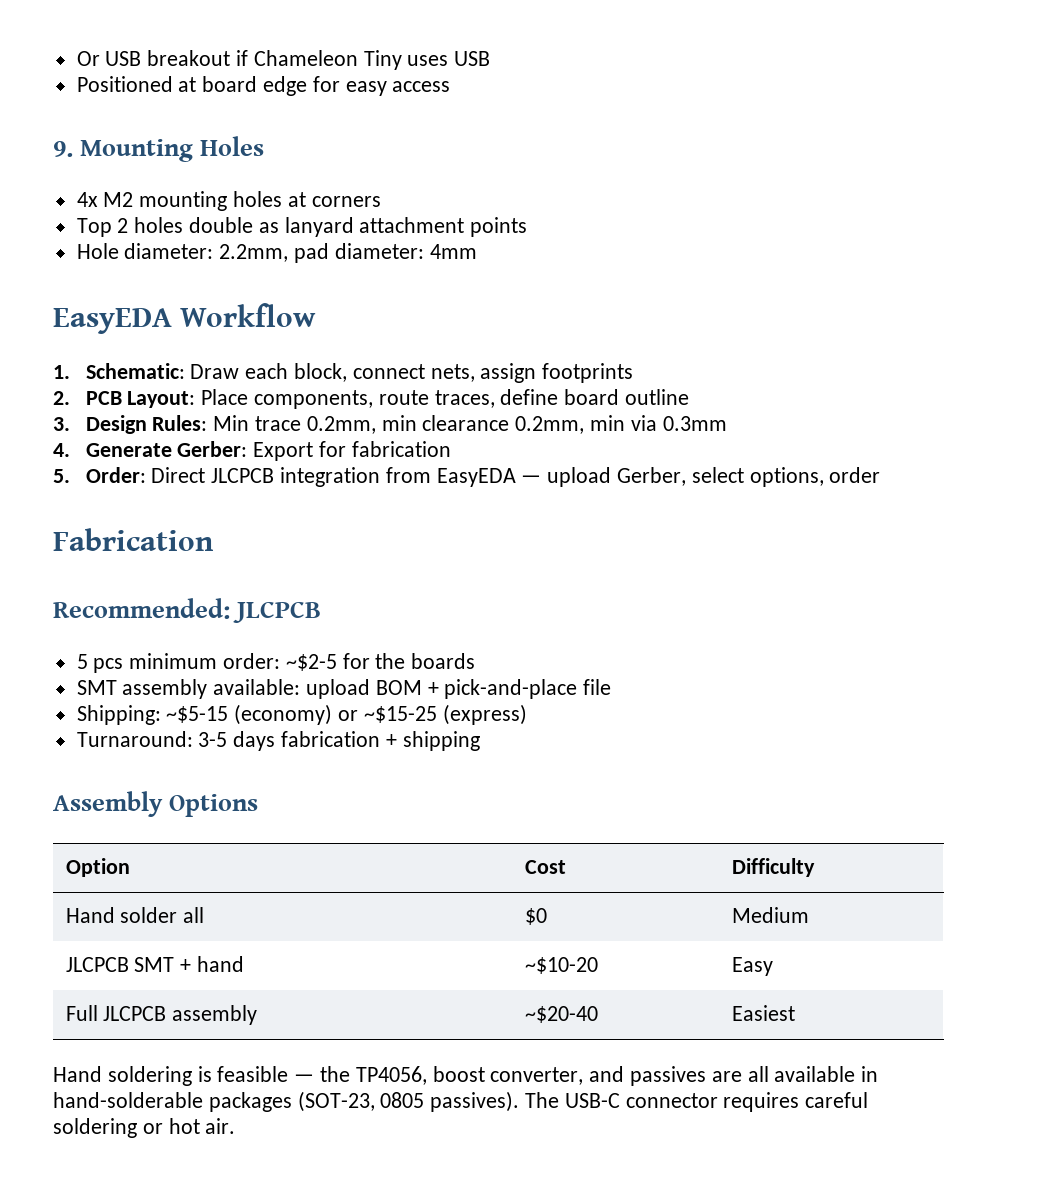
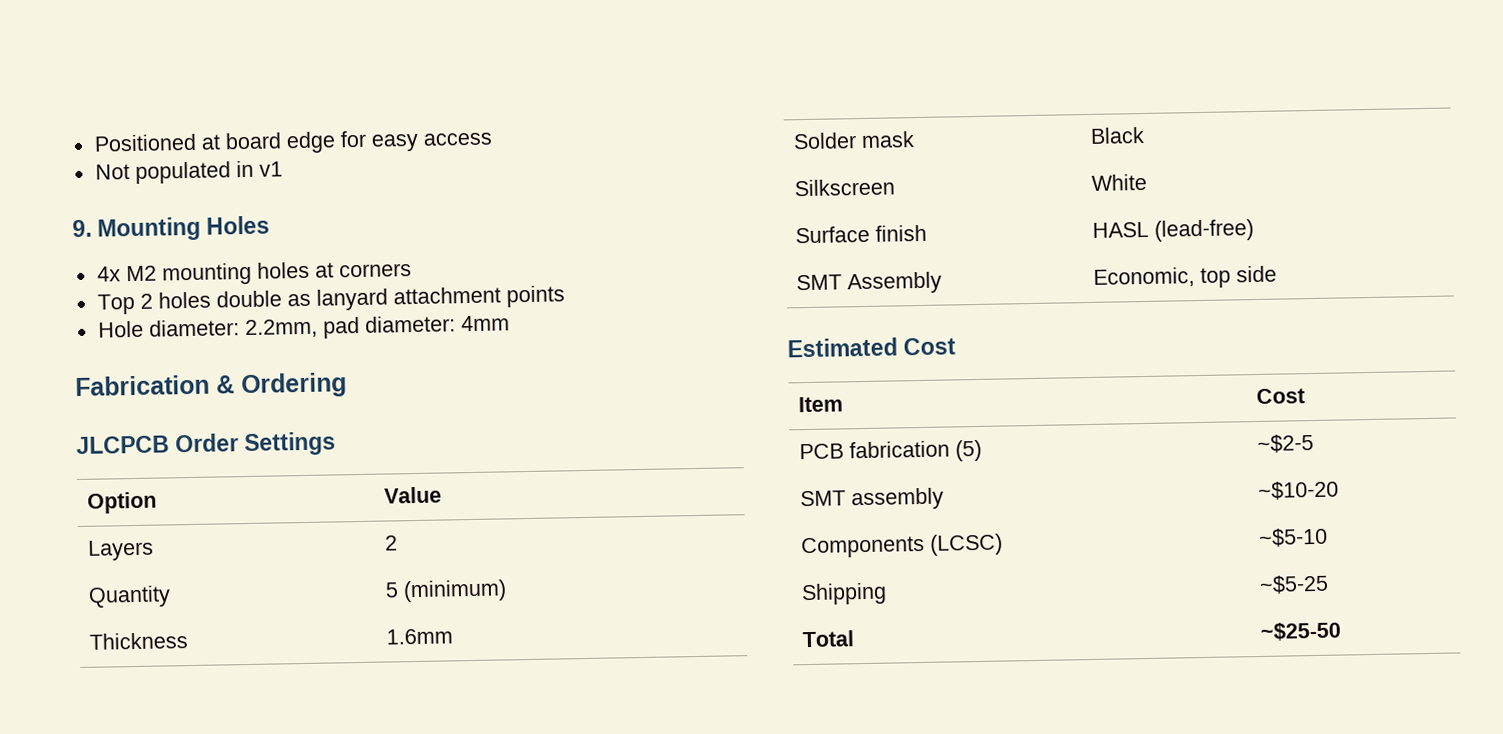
[76,50,491,70] Or USB breakout if Chameleon Tiny uses USB // -> (93, 142) none
(451, 86) none -> [94,160,283,184] // Not populated in v1
[53,303,317,334] [53,363,634,383] [53,389,689,409] [53,415,727,434] [53,441,451,461] [53,467,881,487] [53,528,214,551] [53,598,322,623] [76,653,476,673] [76,679,612,699] [76,704,527,725] [76,731,480,751] [53,791,259,817] [65,858,130,877] [524,860,566,874] [731,858,815,877] [65,907,205,923] [524,908,547,925] [731,907,809,923] [65,956,244,972] [524,957,598,974] [731,957,773,976] [65,1005,258,1025] [524,1006,598,1023] [731,1005,795,1021] [53,1066,879,1086] [53,1091,869,1112] [53,1118,236,1138] EasyEDA Workflow // 1. Schematic: Draw each block, connect nets, assign footprints // 2. PCB Layout: Place components, route traces, define board outline // 3. Design Rules: Min trace 0.2mm, min clearance 0.2mm, min via 0.3mm // 4. Generate Gerber: Export for fabrication // 5. Order: Direct JLCPCB integration from EasyEDA — upload Gerber, select options, order // Fabrication // Recommended: JLCPCB // 5 pcs minimum order: ~$2-5 for the boards // SMT assembly available: upload BOM + pick-and-place file // Shipping: ~$5-15 (economy) or ~$15-25 (express) // Turnaround: 3-5 days fabrication + shipping // Assembly Options // Option | Cost | Difficulty // Hand solder all | $0 | Medium // JLCPCB SMT + hand | ~$10-20 | Easy // Full JLCPCB assembly | ~$20-40 | Easiest // Hand soldering is feasible — the TP4056, boost converter, and passives are all available in hand-solderable packages (SOT-23, 0805 passives). The USB-C connector requires careful soldering or hot air. -> [75,372,347,399] [76,431,337,457] [86,491,157,514] [383,486,442,504] [86,539,154,561] [383,535,398,551] [87,585,171,608] [384,579,507,603] [88,632,188,650] [385,628,453,645] [792,131,915,150] [1089,126,1145,144] [793,178,895,197] [1090,173,1147,191] [794,224,927,244] [1091,219,1254,242] [795,271,942,295] [1092,265,1277,289] [787,337,957,358] [797,396,843,413] [1255,388,1305,405] [798,439,982,462] [1256,434,1314,454] [799,487,944,511] [1257,480,1339,501] [800,533,1003,559] [1257,527,1328,548] [800,582,887,606] [1258,574,1329,594] [801,630,854,648] [1259,621,1341,641] Fabrication & Ordering // JLCPCB Order Settings // Option | Value // Layers | 2 // Quantity | 5 (minimum) // Thickness | 1.6mm // Solder mask | Black // Silkscreen | White // Surface finish | HASL (lead-free) // SMT Assembly | Economic, top side // Estimated Cost // Item | Cost // PCB fabrication (5) | ~$2-5 // SMT assembly | ~$10-20 // Components (LCSC) | ~$5-10 // Shipping | ~$5-25 // Total | ~$25-50

